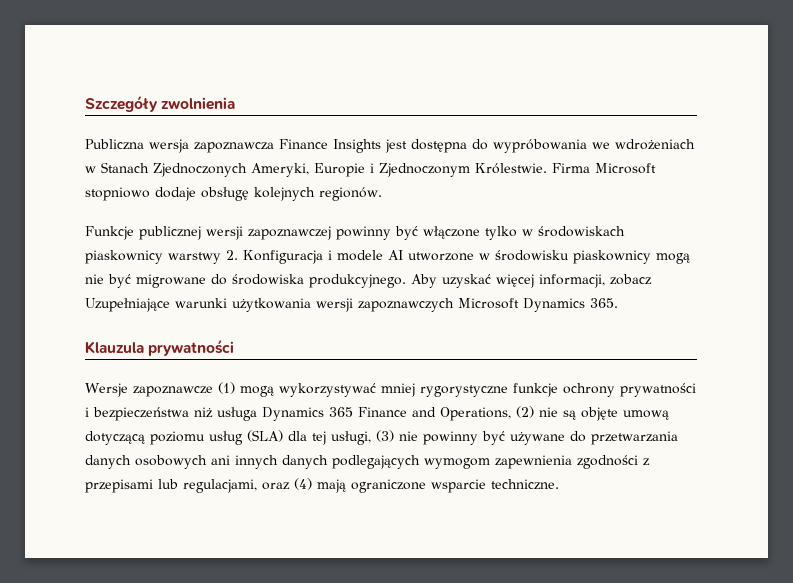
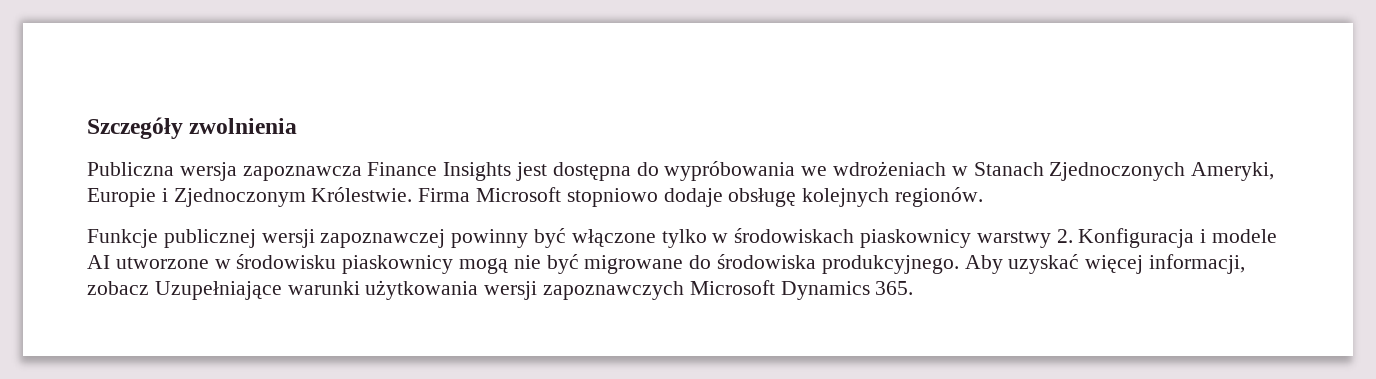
[85,339,235,356] [85,382,696,397] [85,406,669,421] [85,430,678,445] [85,455,650,469] [85,478,559,493] // Klauzula prywatności // Wersje zapoznawcze (1) mogą wykorzystywać mniej rygorystyczne funkcje ochrony prywatności i bezpieczeństwa niż usługa Dynamics 365 Finance and Operations, (2) nie są objęte umową dotyczącą poziomu usług (SLA) dla tej usługi, (3) nie powinny być używane do przetwarzania danych osobowych ani innych danych podlegających wymogom zapewnienia zgodności z przepisami lub regulacjami, oraz (4) mają ograniczone wsparcie techniczne. -> (914, 288) none

